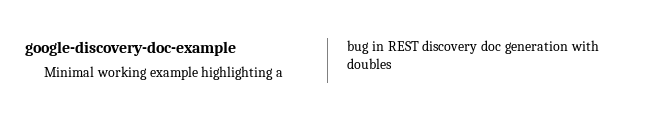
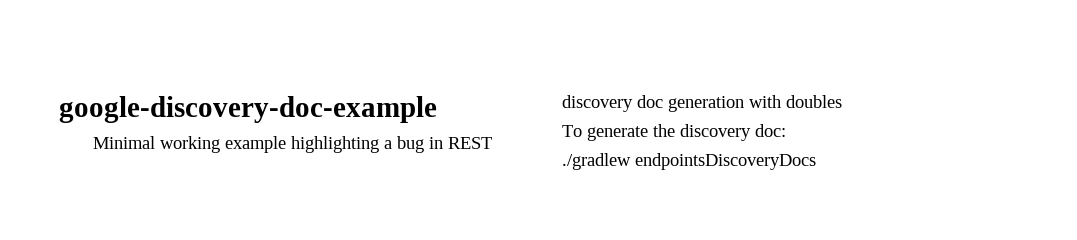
(392, 63) none -> [562,124,786,141] [562,153,816,170] // To generate the discovery doc: // ./gradlew endpointsDiscoveryDocs

